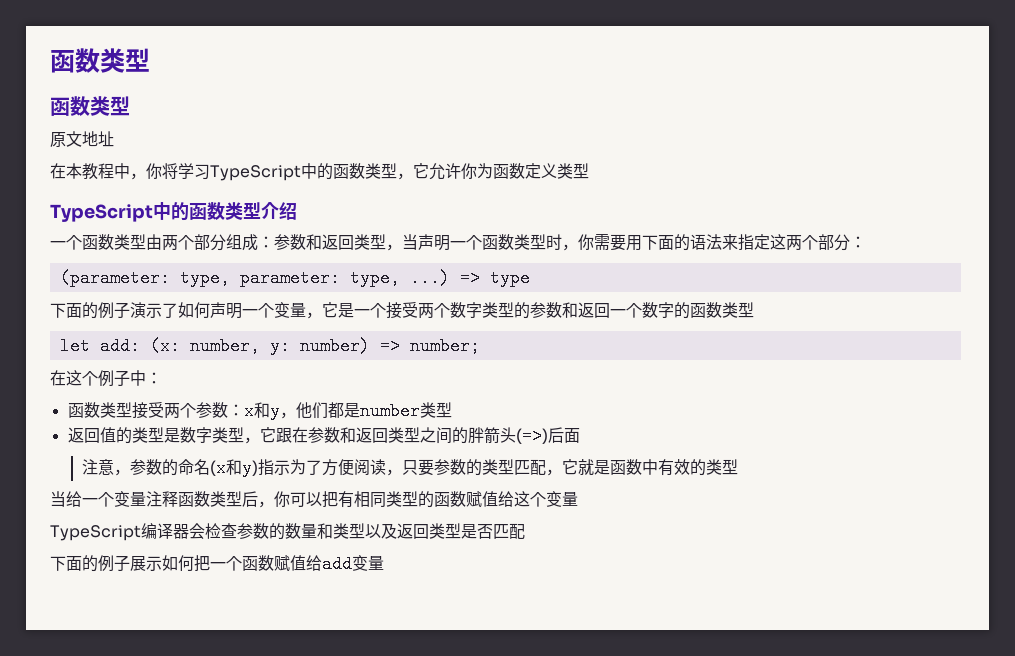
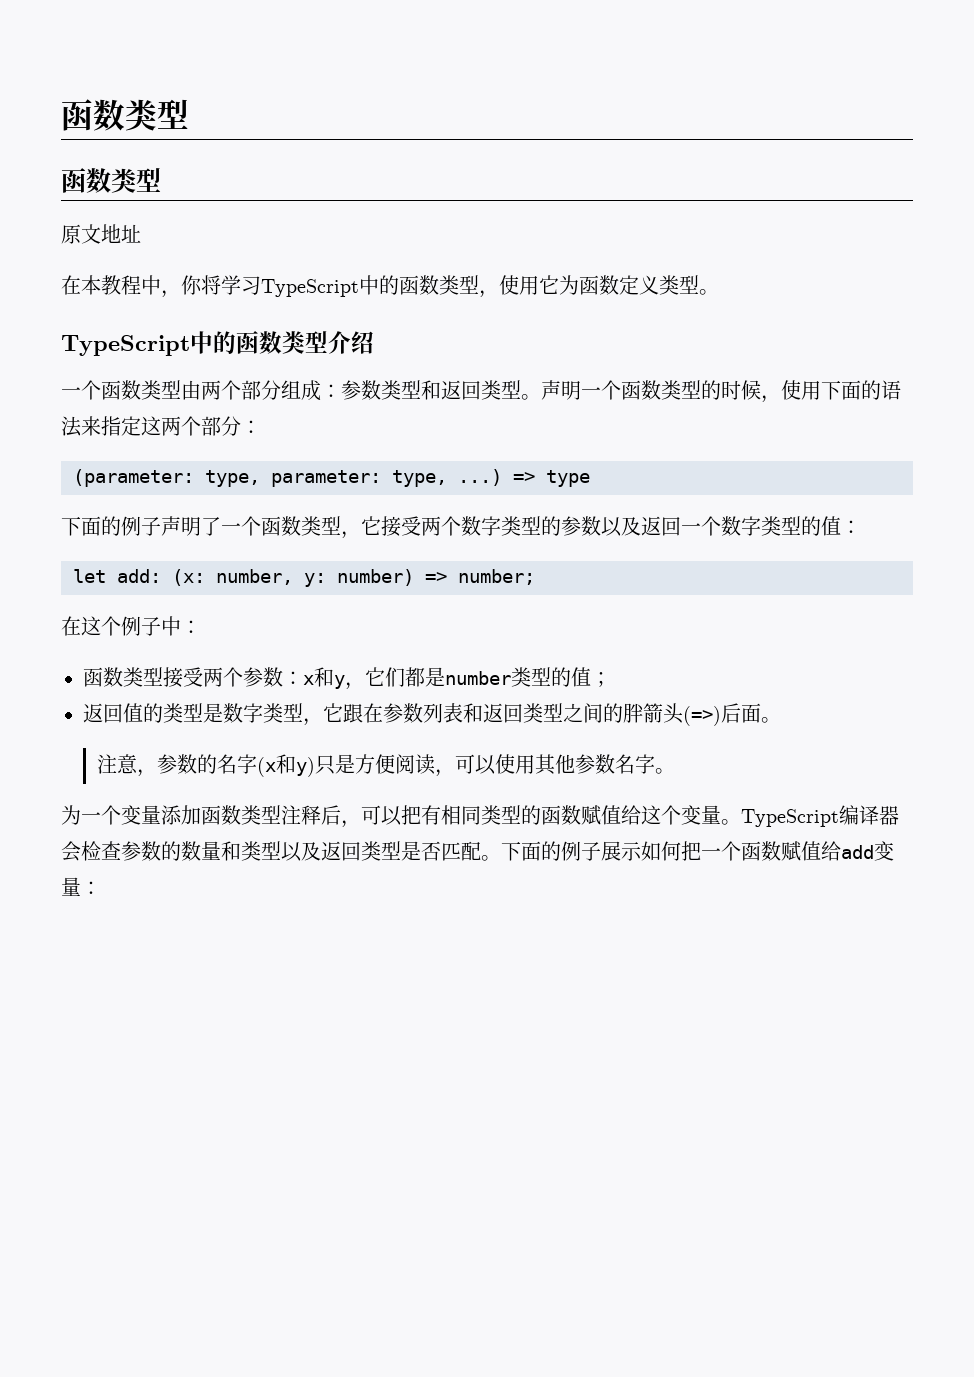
[413,163,477,180] 它允许你 -> [499,275,559,295] 使用它
(589, 171) none -> [699,289,719,295] 。
[306,234,418,251] 和返回类型，当 -> [381,380,541,400] 类型和返回类型。
[546,234,626,251] 时，你需要 -> [701,380,801,403] 的时候，使
[130,302,386,319] 演示了如何声明一个变量，它是一个 -> [161,516,381,539] 声明了一个函数类型，它
[562,302,578,318] 和 -> [601,517,641,537] 以及
[674,302,754,319] 的函数类型 -> [761,516,861,536] 类型的值：
[295,402,312,419] 他 -> [365,667,385,686] 它
(452, 410) none -> [551,667,611,687] 的值；
(340, 435) none -> [423,703,463,723] 列表
(580, 435) none -> [761,717,781,723] 。
[177,459,210,475] 命名 -> [216,754,257,774] 名字
[257,459,322,476] 指示为了 -> [314,754,355,775] 只是
[401,459,738,476] [50,491,290,508] 只要参数的类型匹配，它就是函数中有效的类型 // 当给一个变量注释函数类型后，你 -> [454,754,675,775] [61,805,361,828] 可以使用其他参数名字。 // 为一个变量添加函数类型注释后，
(578, 499) // -> [721,819,741,825] 。
(525, 531) // -> [481,855,501,861] 。
(384, 563) none -> [81,881,101,895] ：

